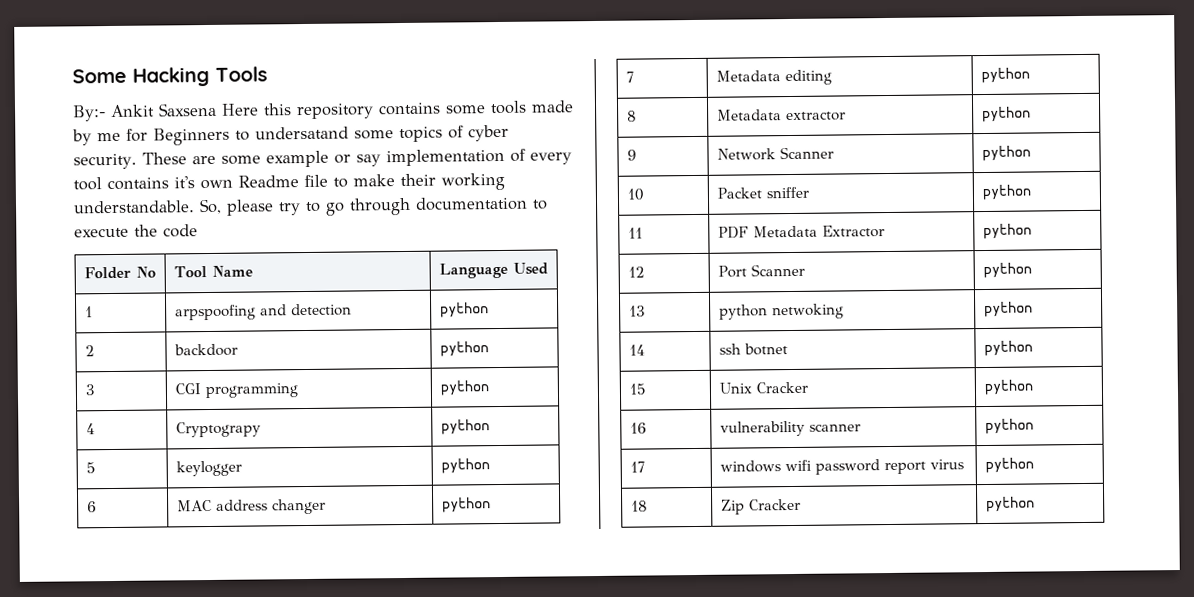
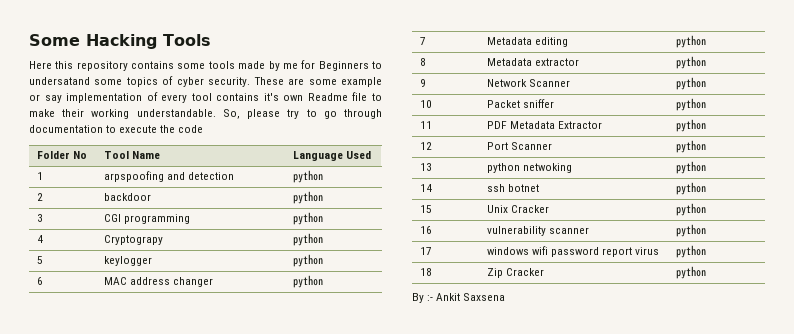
[72,102,217,122] By:- Ankit Saxsena -> (211, 40) none
(1035, 504) none -> [412,293,506,303] // By :- Ankit Saxsena

